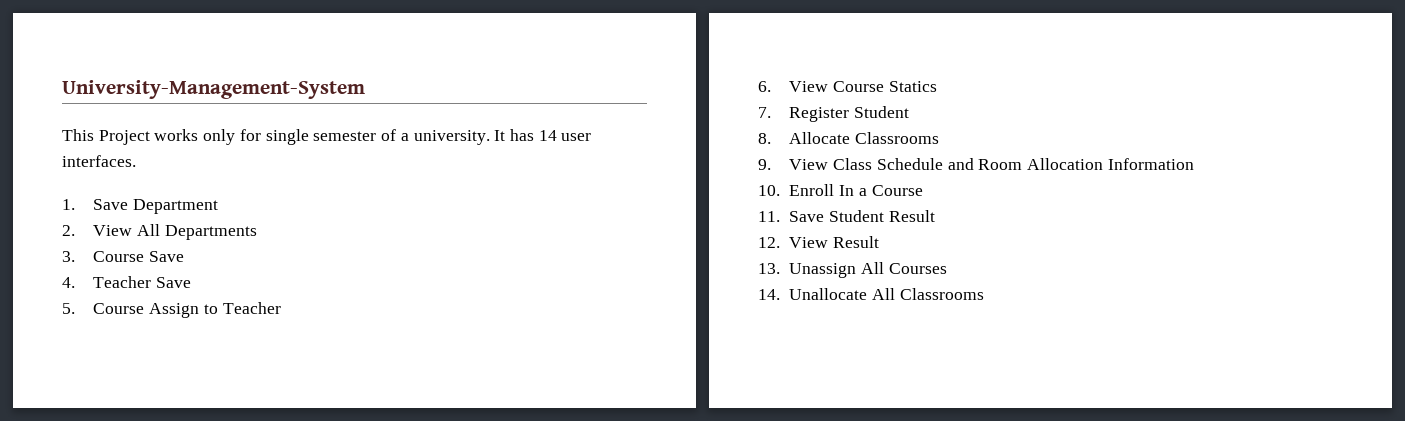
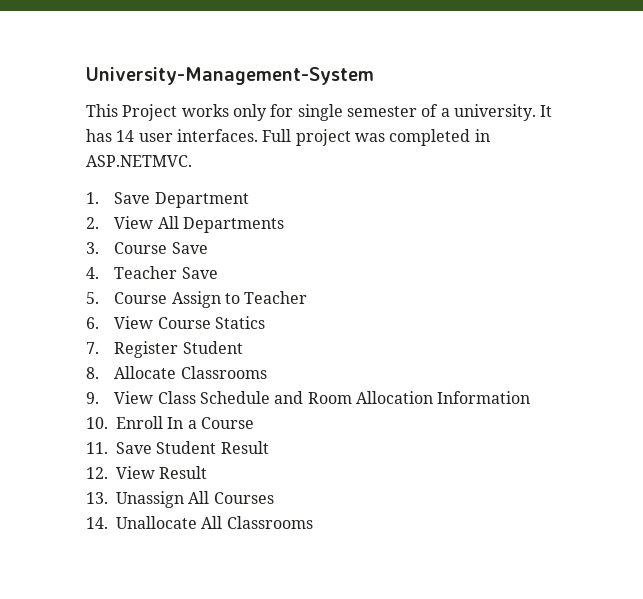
(136, 161) none -> [262,129,490,146] [86,155,192,167] Full project was completed in ASP.NETMVC.

